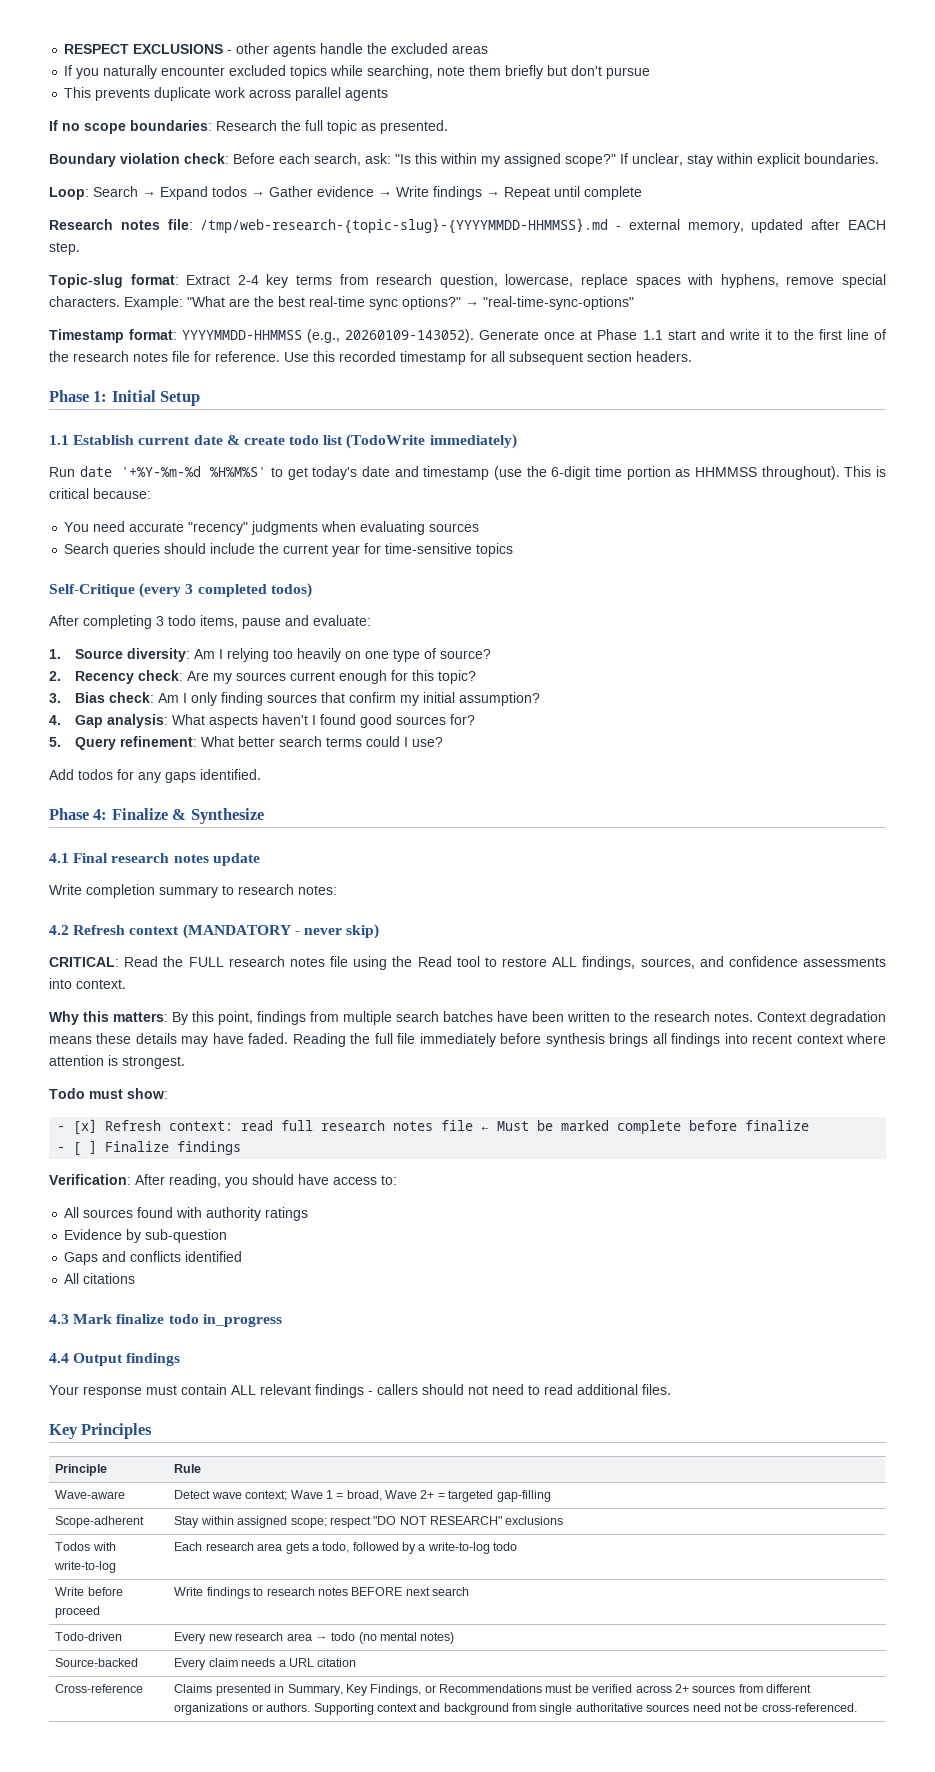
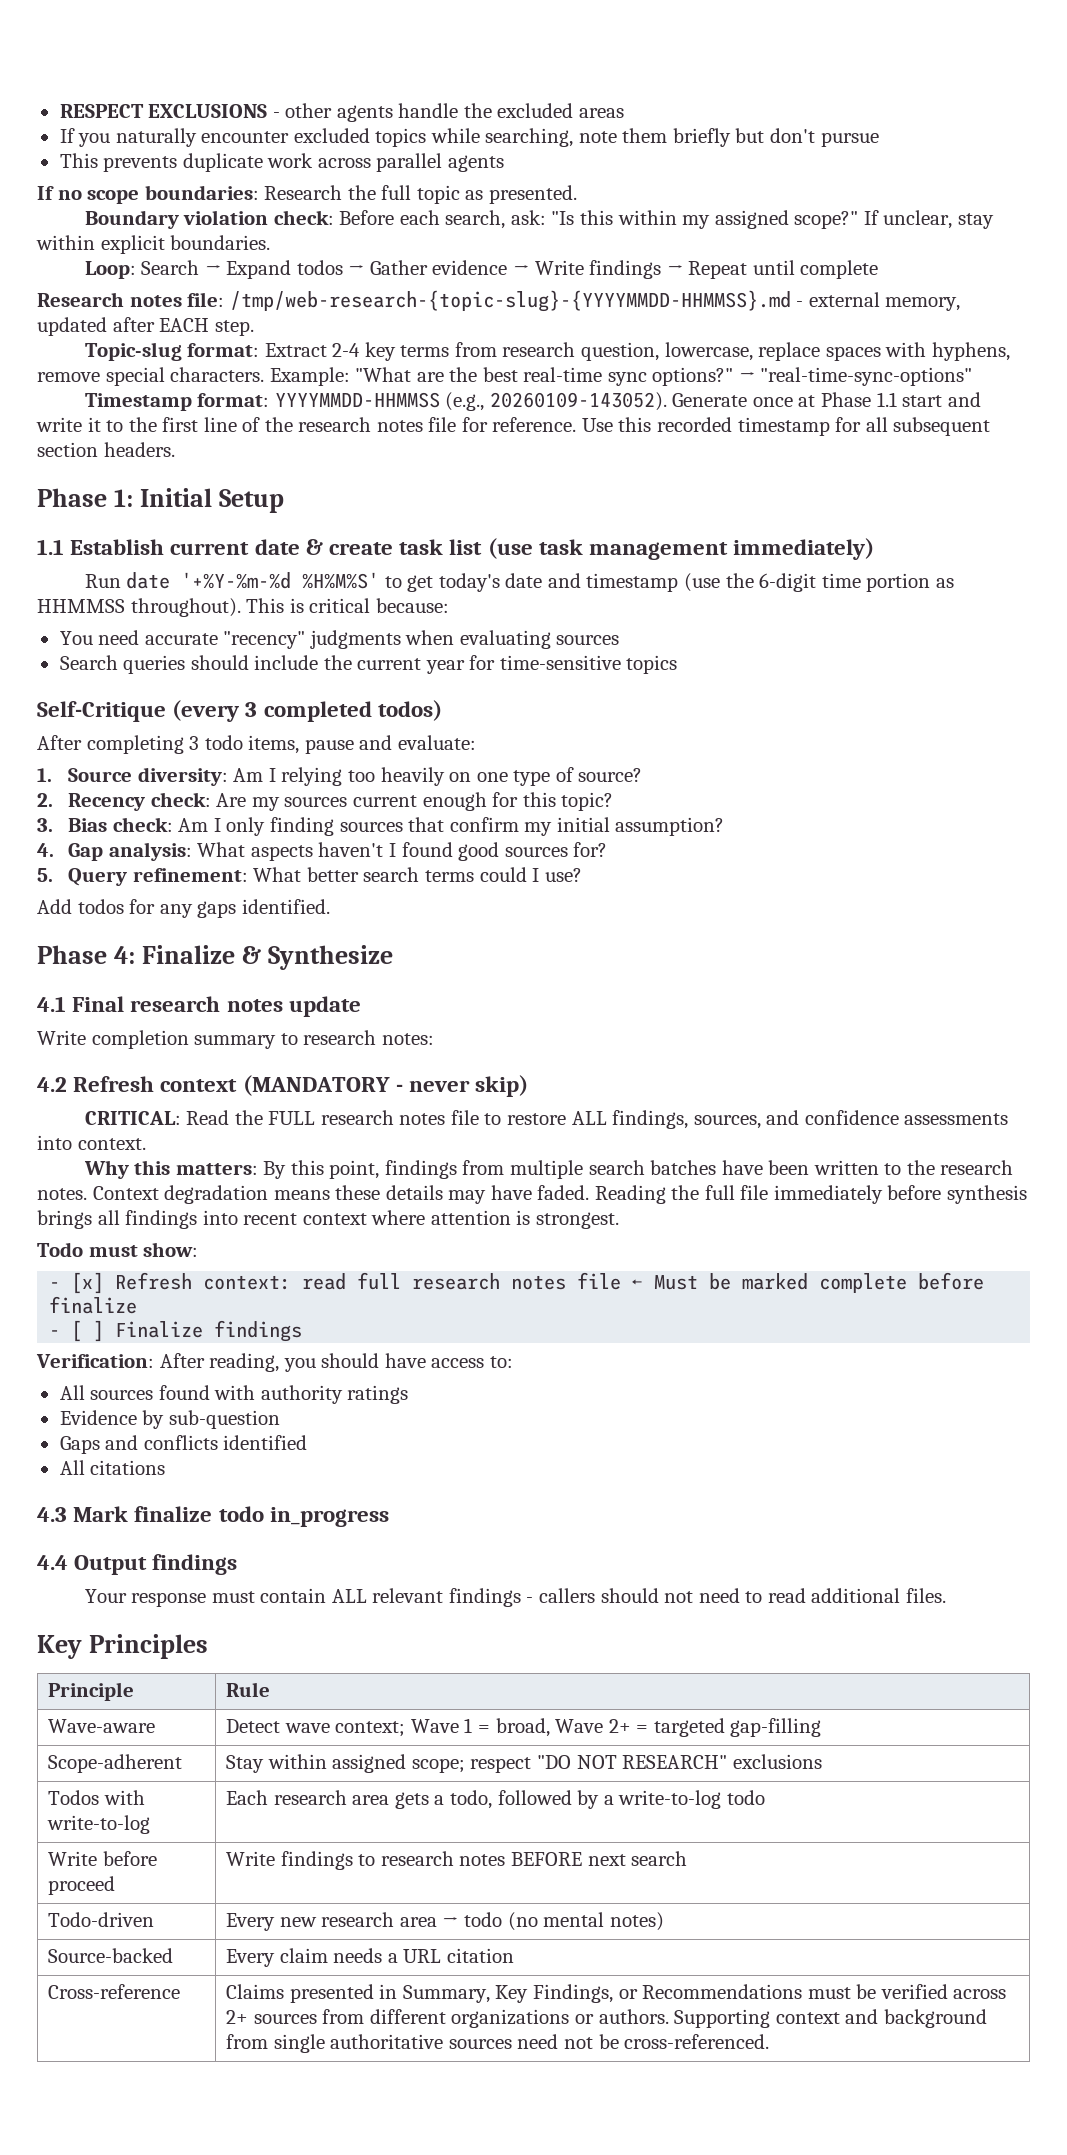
[289,434,426,449] todo list (TodoWrite -> [399,538,729,560] task list (use task management
[353,956,480,970] using the Read tool -> (479, 1117) none

